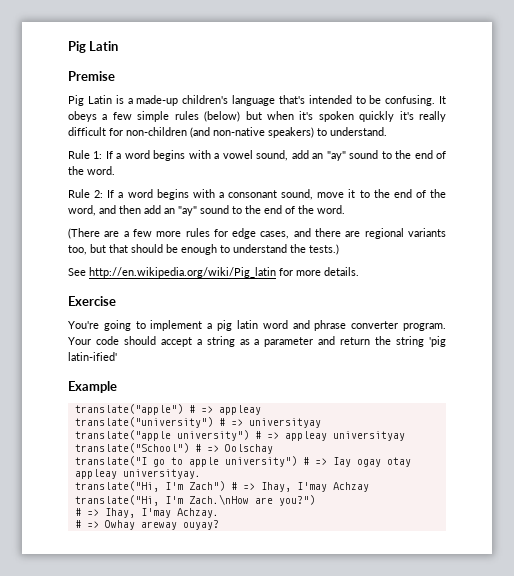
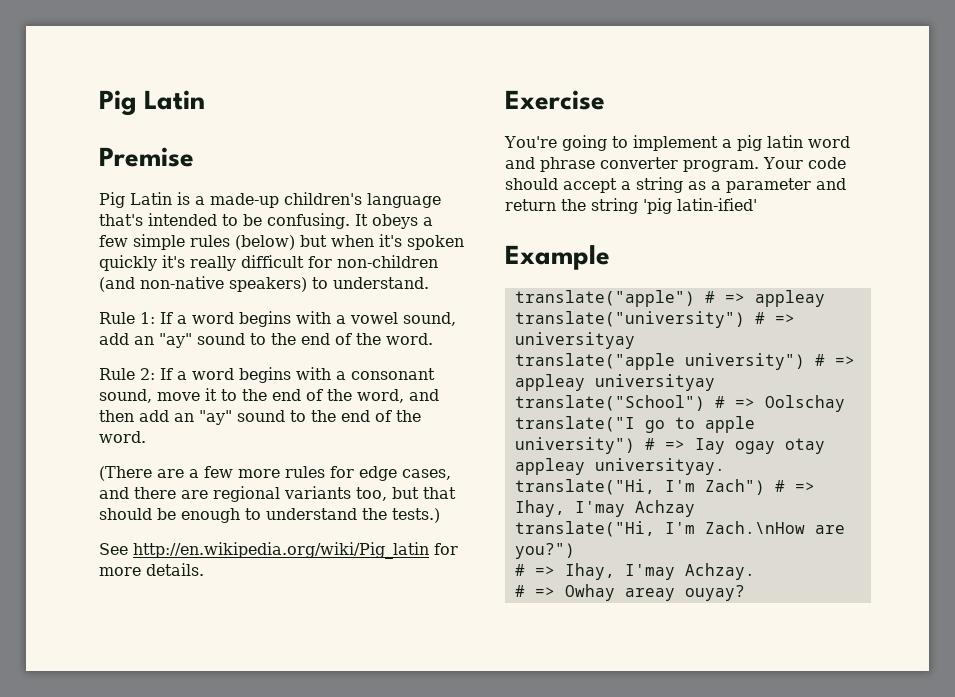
[140,521,177,530] areway -> [624,588,675,601] areay

